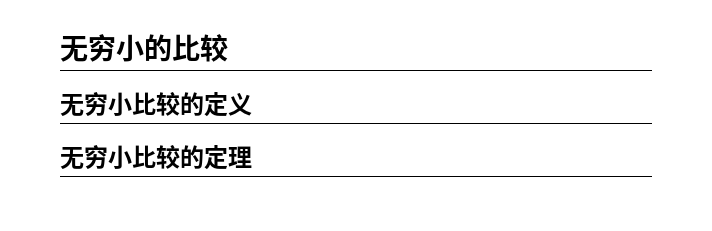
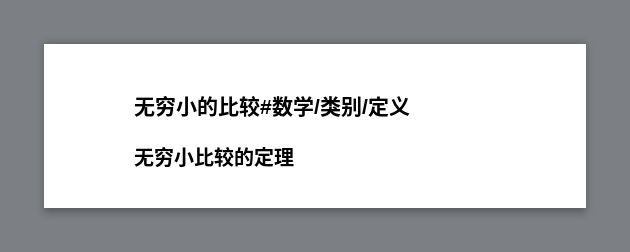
[60,92,204,117] // 无穷小比较的 -> [260,96,368,118] #数学/类别/

